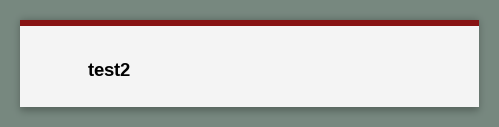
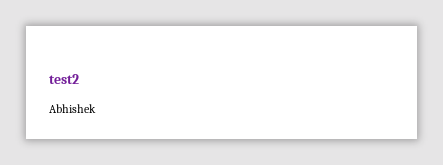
(130, 69) none -> [49,104,96,113] // Abhishek

